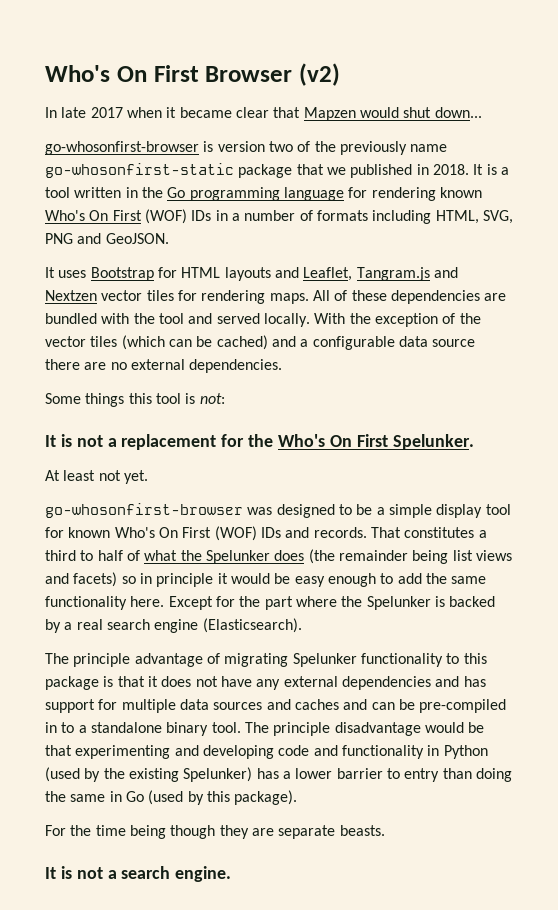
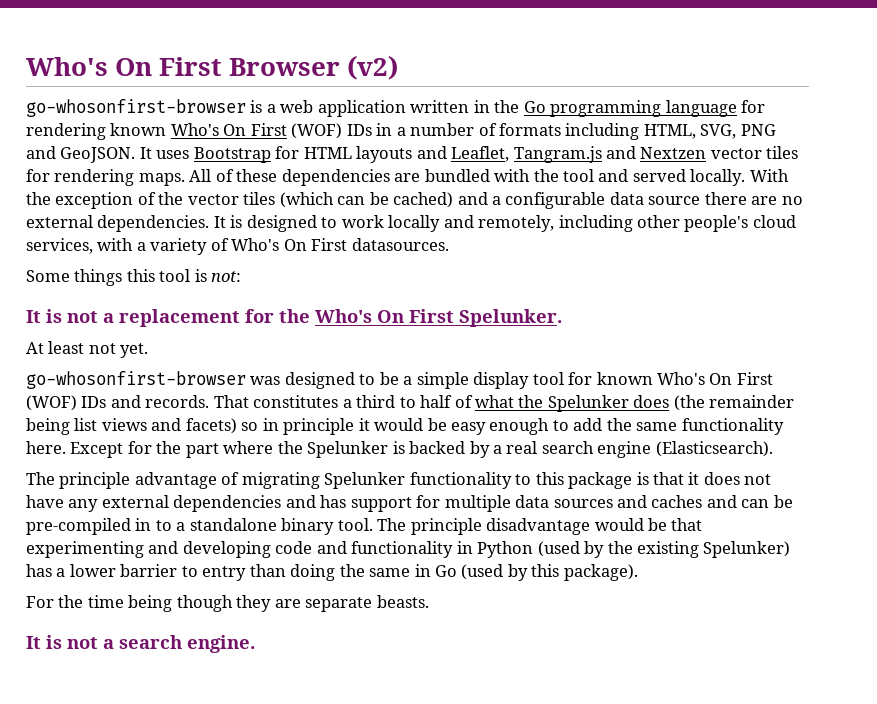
[45,107,482,121] [45,141,448,155] [45,163,509,178] [45,187,70,198] In late 2017 when it became clear that Mapzen would shut down... // go-whosonfirst-browser is version two of the previously name go-whosonfirst-static package that we published in 2018. It is a tool -> [26,99,406,117] go-whosonfirst-browser is a web application
(169, 238) // -> (136, 155) none
(283, 366) none -> [213,215,796,232] [26,238,449,255] It is designed to work locally and remotely, including other people's cloud services, with a variety of Who's On First datasources.

